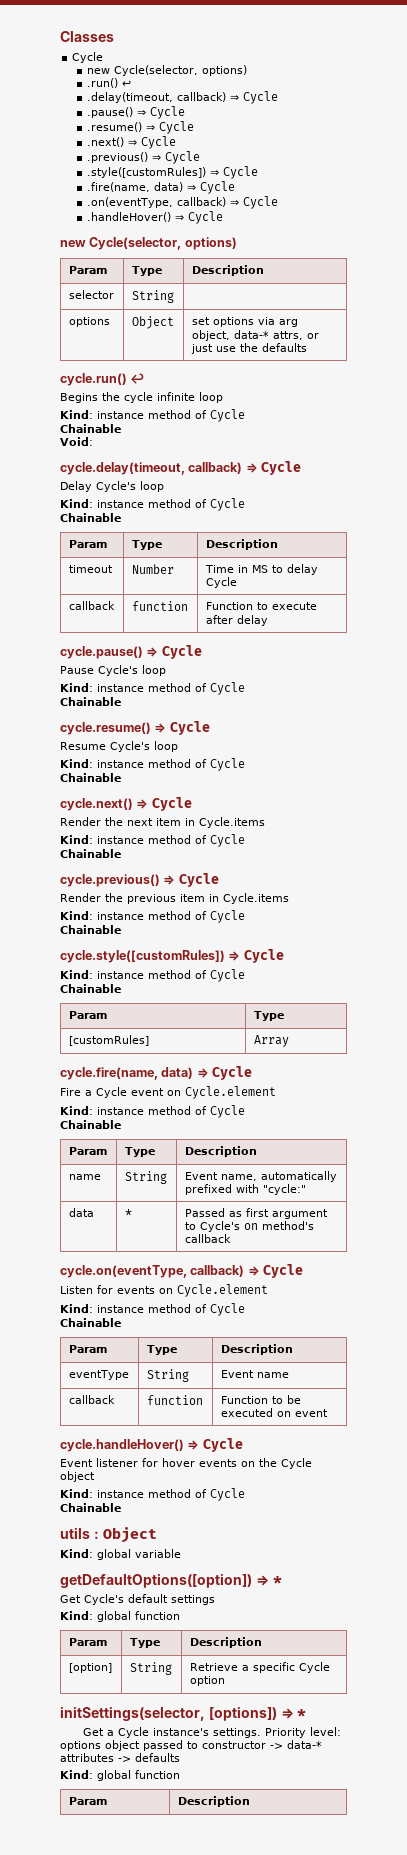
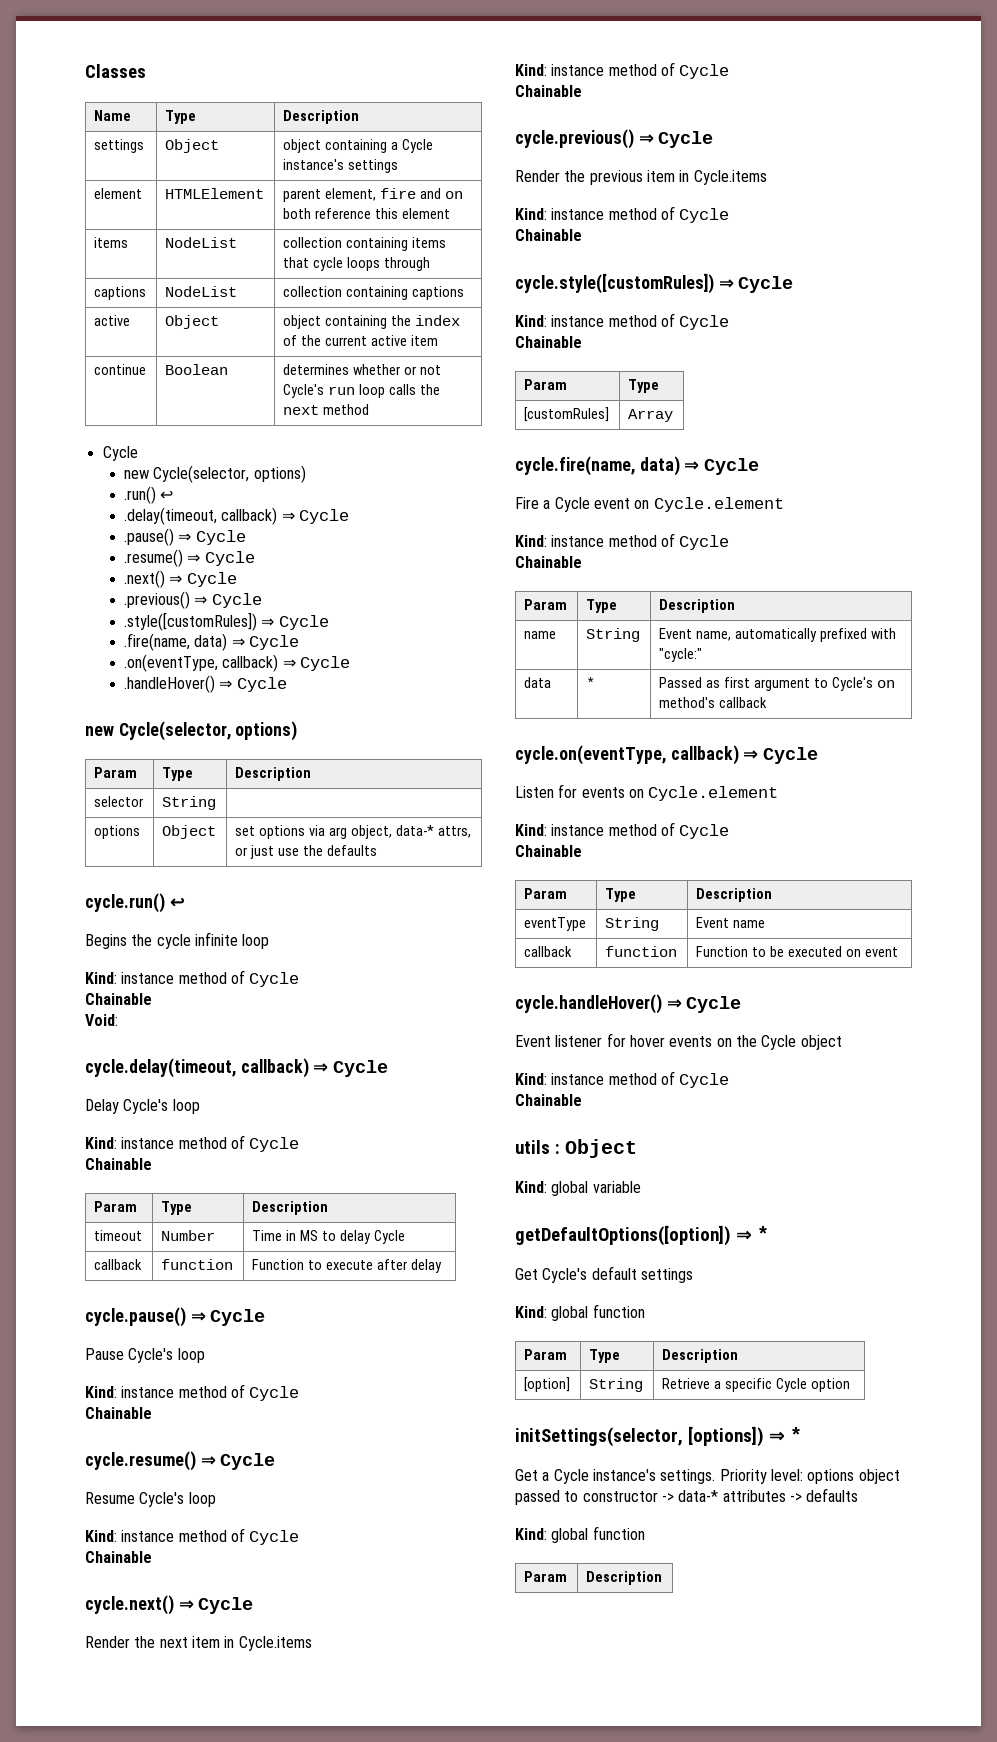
(114, 36) none -> [94,110,132,121] [165,110,197,124] [283,110,360,124] [94,139,145,153] [165,139,220,153] [283,139,433,153] [283,159,398,173] [94,188,143,199] [165,188,265,199] [283,188,463,202] [283,208,450,219] [94,237,129,248] [165,237,238,248] [283,237,446,251] [283,257,430,271] [94,286,147,300] [165,286,238,297] [283,286,464,300] [94,315,131,326] [165,315,220,329] [283,315,460,329] [283,335,438,346] [94,364,147,375] [165,364,229,375] [283,364,441,375] [283,384,440,398] [283,404,369,415] // Name | Type | Description // settings | Object | object containing a Cycle instance's settings // element | HTMLElement | parent element, fire and on both reference this element // items | NodeList | collection containing items that cycle loops through // captions | NodeList | collection containing captions // active | Object | object containing the index of the current active item // continue | Boolean | determines whether or not Cycle's run loop calls the next method

